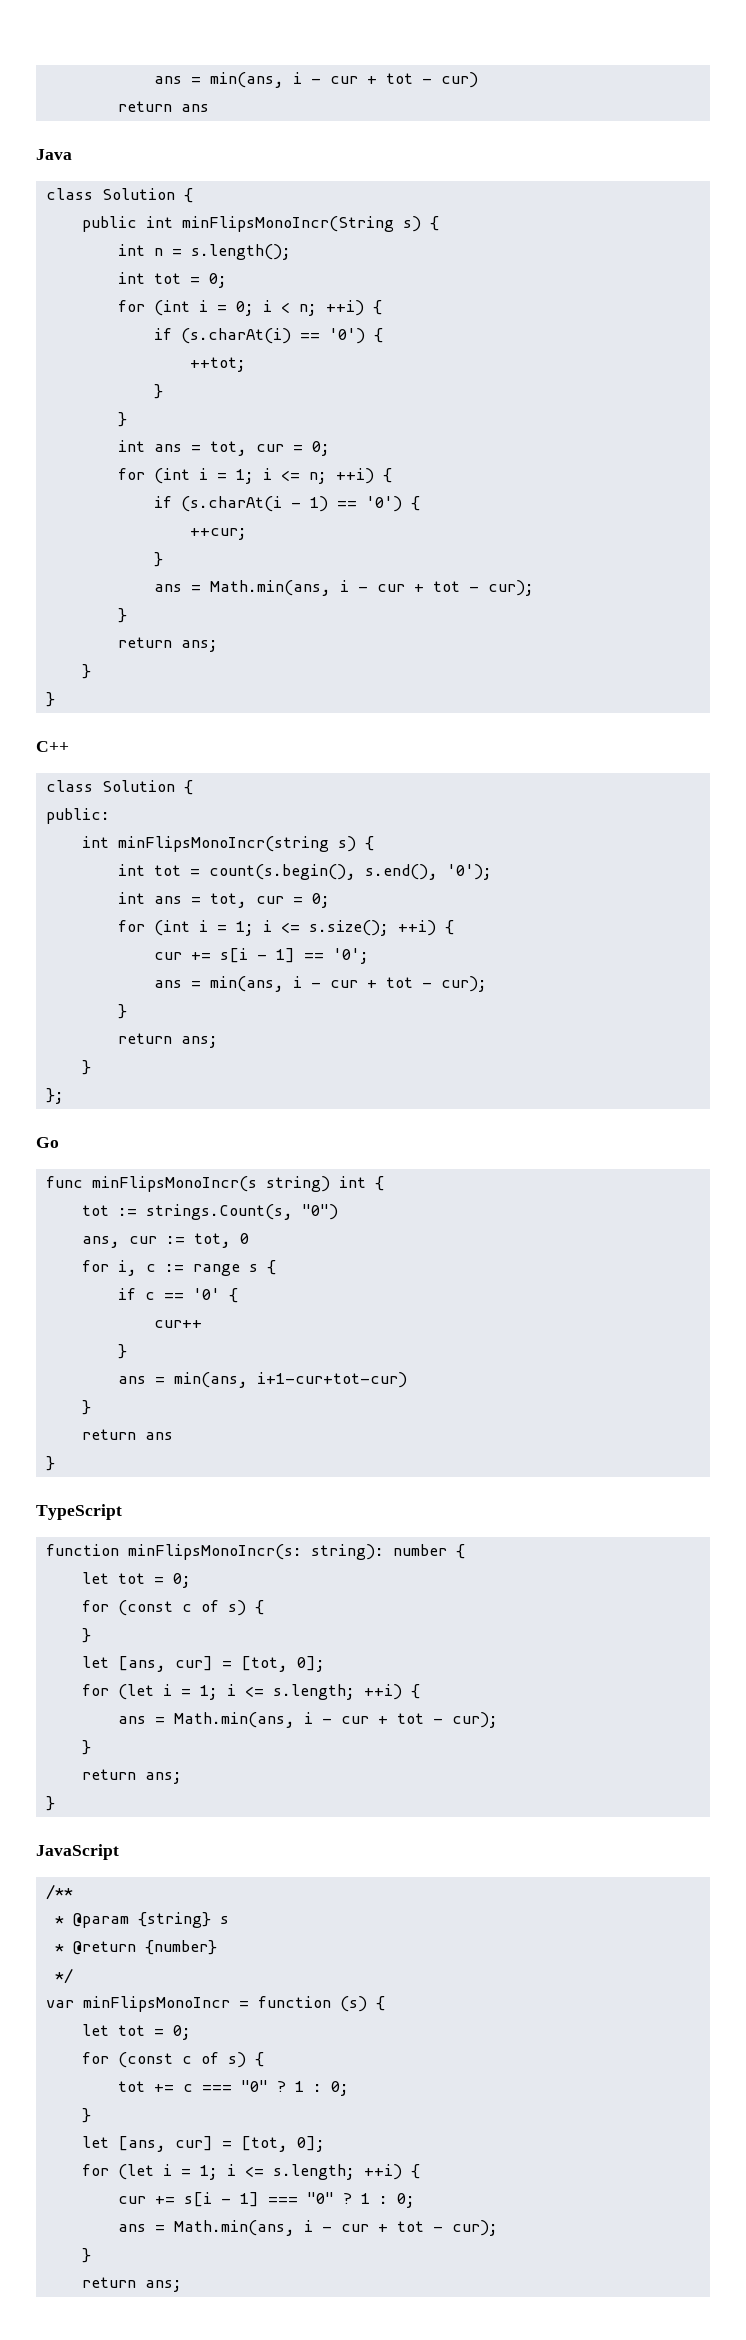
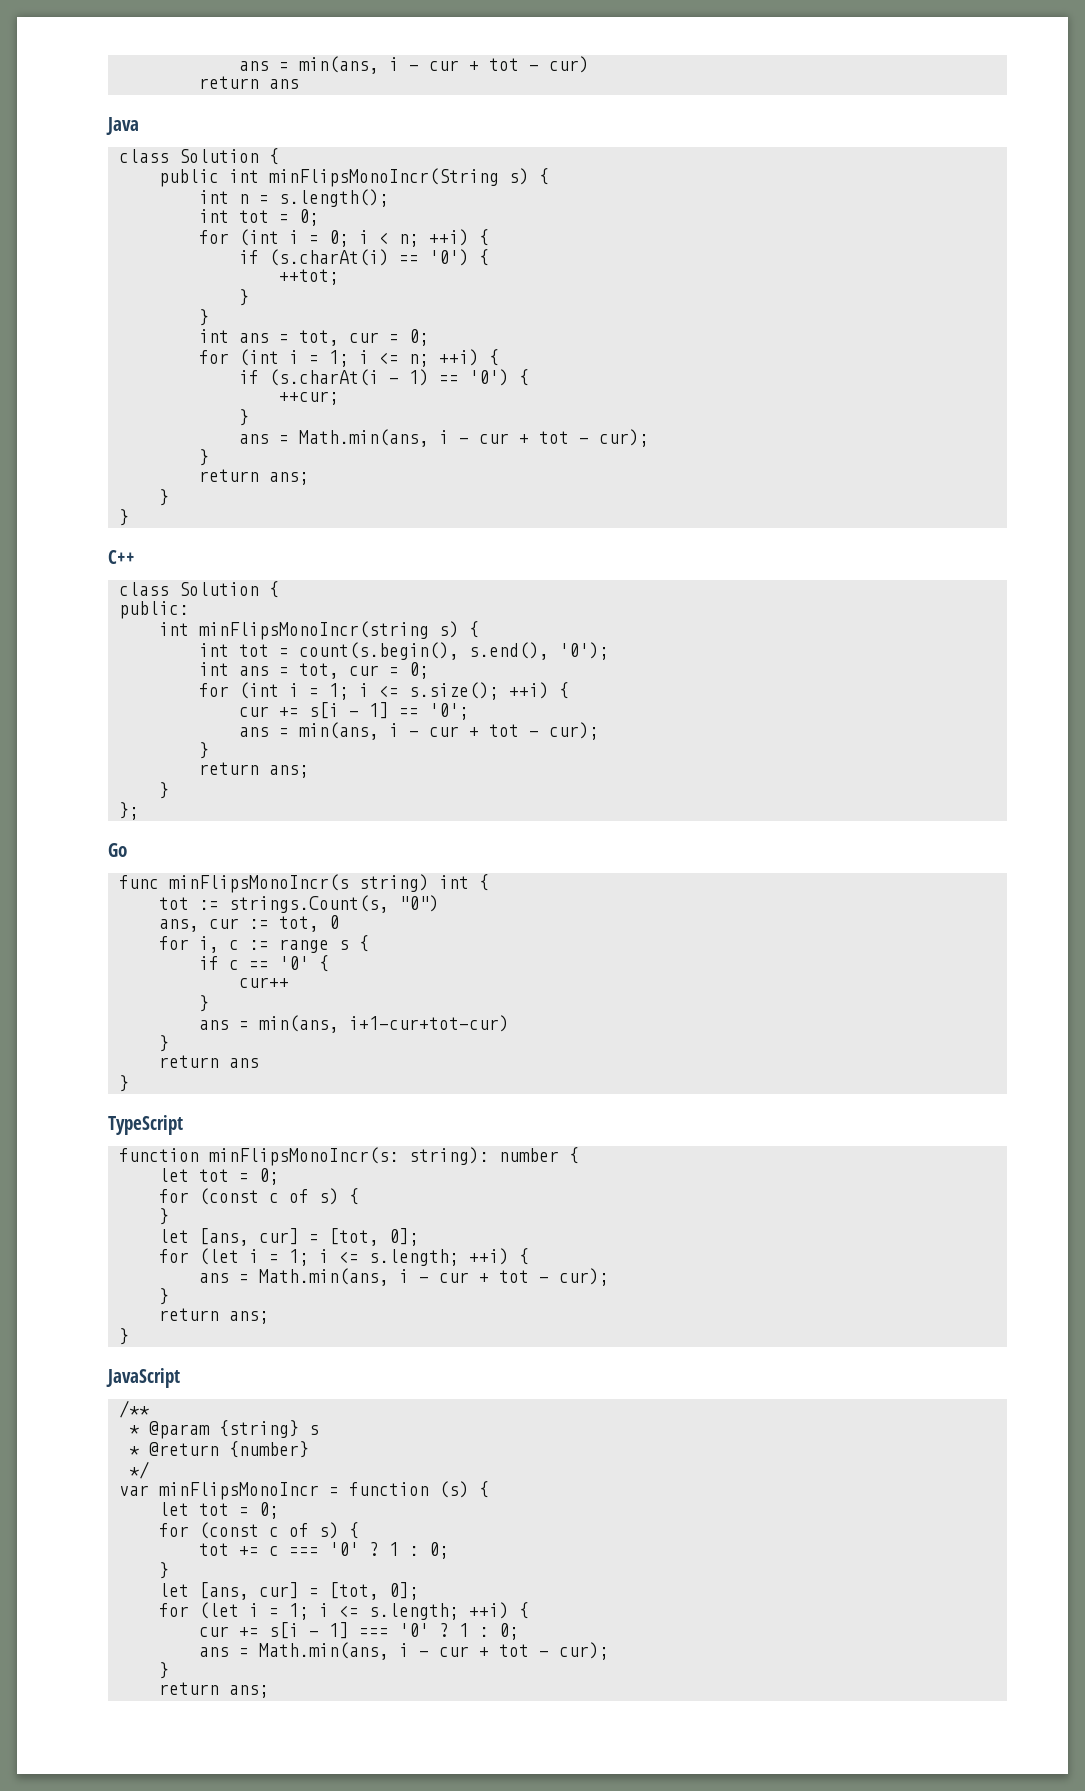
[240,2080,268,2092] "0" -> [329,1542,360,1556] '0'
[306,2192,334,2204] "0" -> [399,1623,430,1637] '0'

